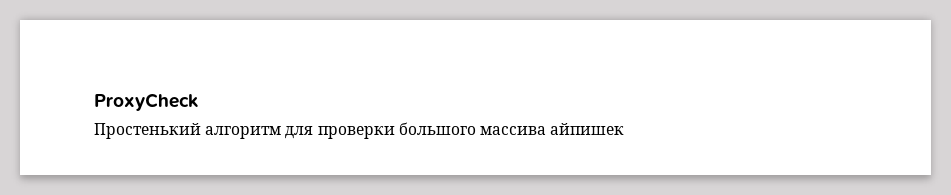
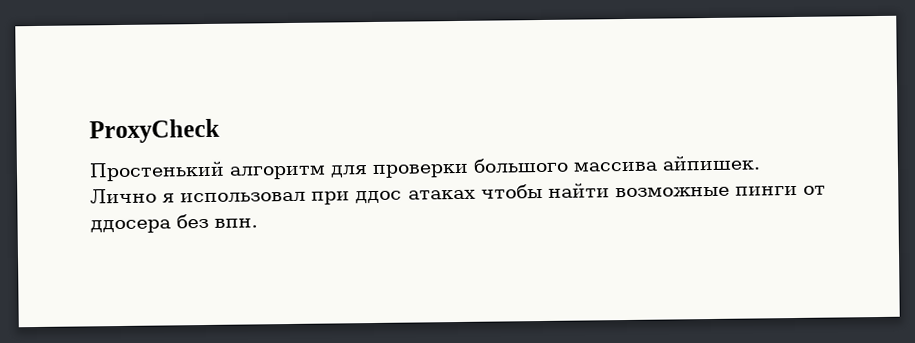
[550,123,625,135] айпишек -> [662,154,760,171] [90,182,827,205] [90,213,258,234] айпишек. Лично я использовал при ддос атаках чтобы найти возможные пинги от ддосера без впн.

